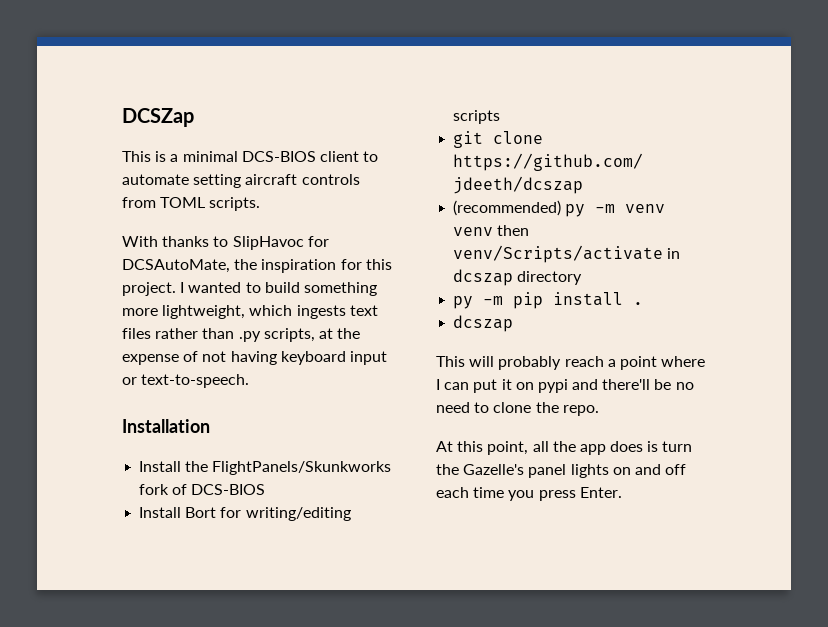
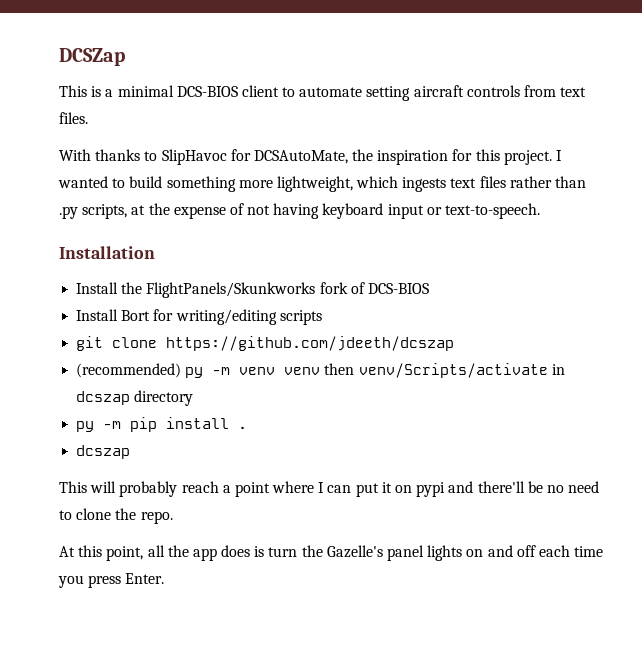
[160,197,261,211] TOML scripts. -> [560,87,587,97] [59,112,88,124] text files.

